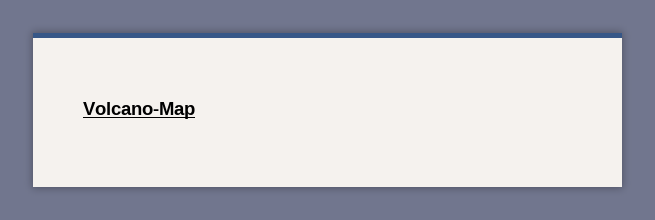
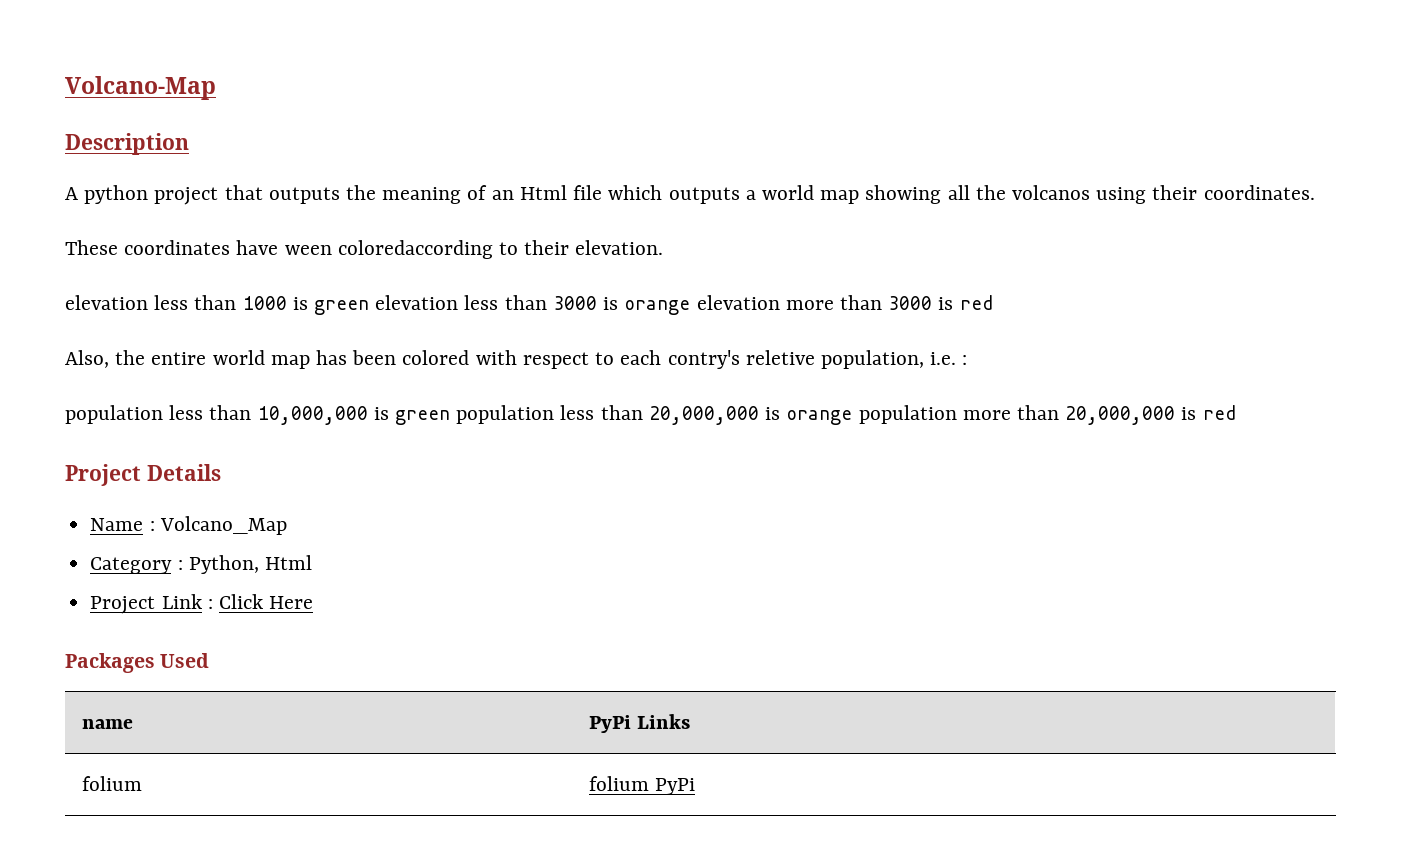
(195, 110) none -> [65,133,189,155] [65,185,1315,205] [65,240,664,259] [65,295,993,315] [65,350,968,369] [65,405,1236,425] [65,464,221,486] [90,516,287,535] [90,555,312,574] [90,594,314,614] [65,653,210,673] [82,719,134,729] [589,714,691,733] [82,776,143,791] [589,776,696,795] // Description // A python project that outputs the meaning of an Html file which outputs a world map showing all the volcanos using their coordinates. // These coordinates have ween coloredaccording to their elevation. // elevation less than 1000 is green elevation less than 3000 is orange elevation more than 3000 is red // Also, the entire world map has been colored with respect to each contry's reletive population, i.e. : // population less than 10,000,000 is green population less than 20,000,000 is orange population more than 20,000,000 is red // Project Details // Name : Volcano_Map // Category : Python, Html // Project Link : Click Here // Packages Used // name | PyPi Links // folium | folium PyPi

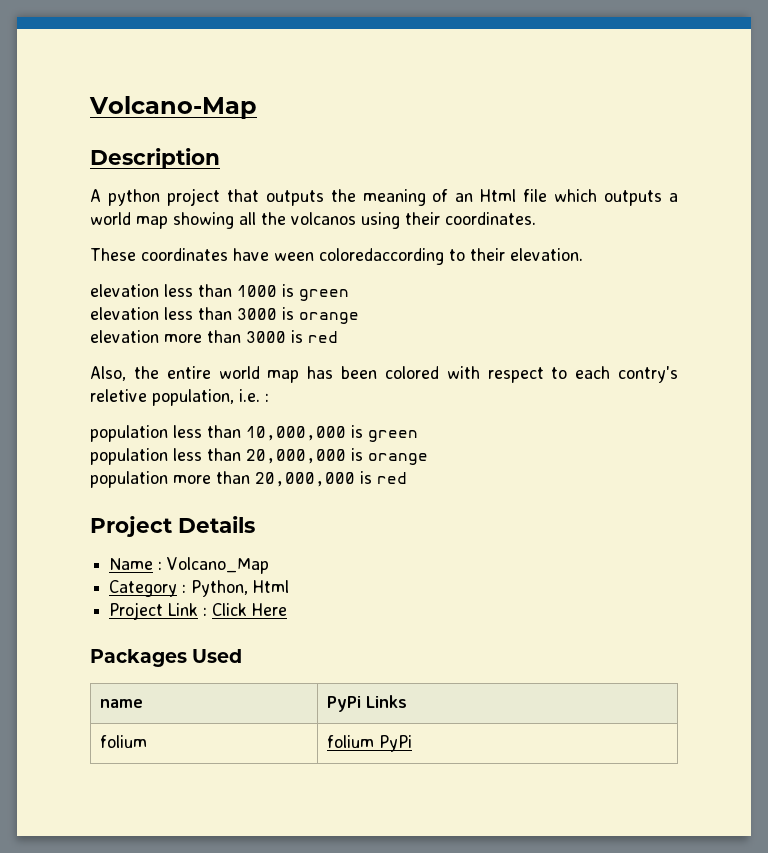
(370, 307) none -> (349, 295) //
(691, 307) none -> (359, 318) //
(451, 417) none -> (418, 436) //
(853, 417) none -> (428, 459) //

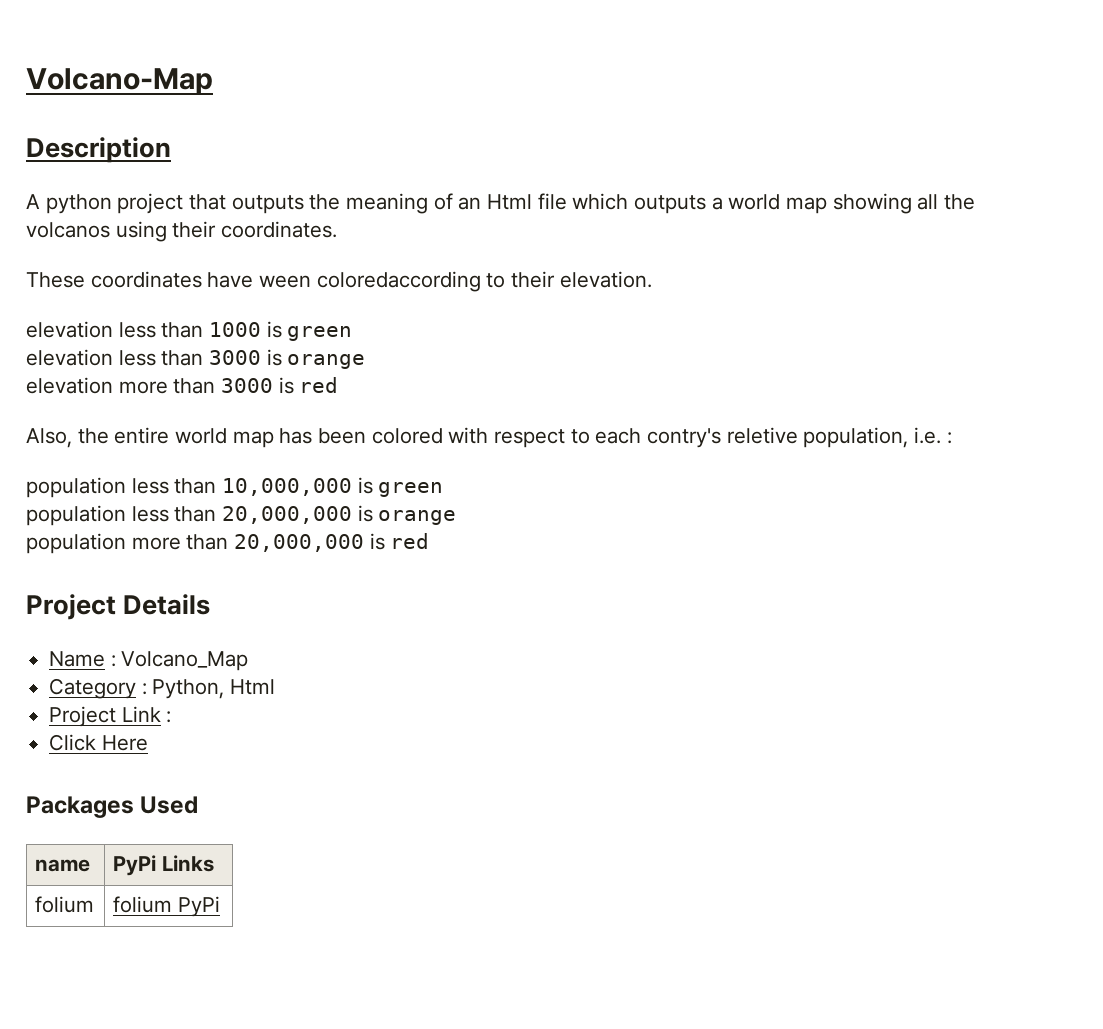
(208, 611) none -> (172, 717) //

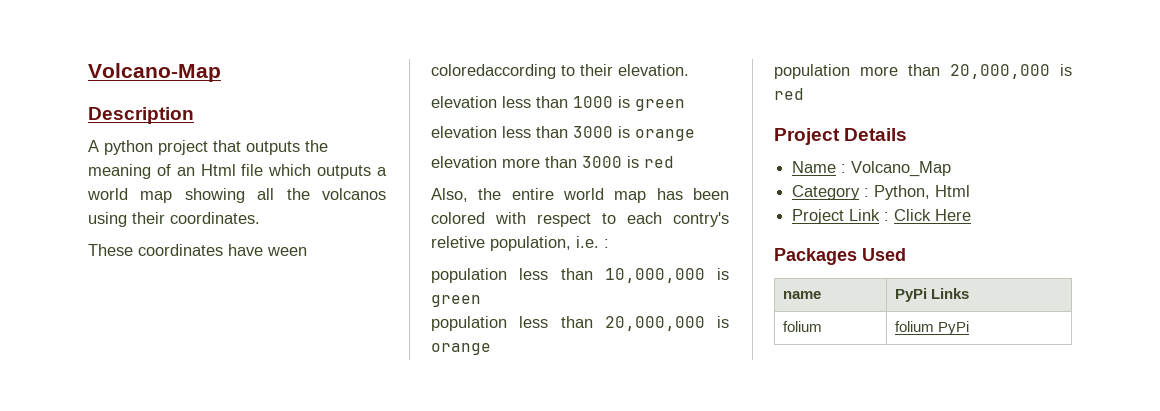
(172, 717) // -> (890, 216) none

